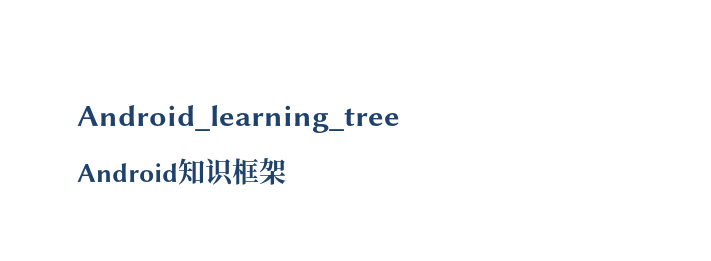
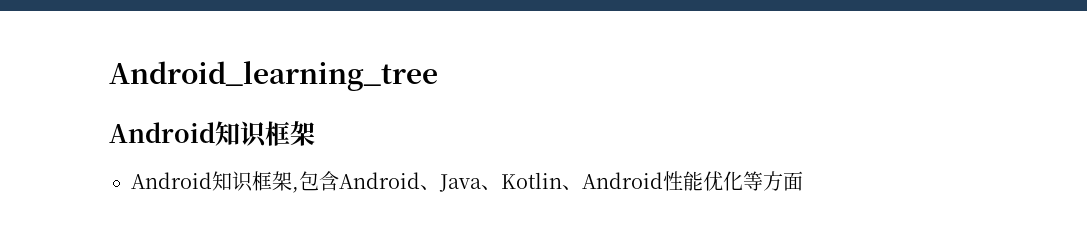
(286, 171) none -> [131,171,803,193] // Android知识框架,包含Android、Java、Kotlin、Android性能优化等方面

